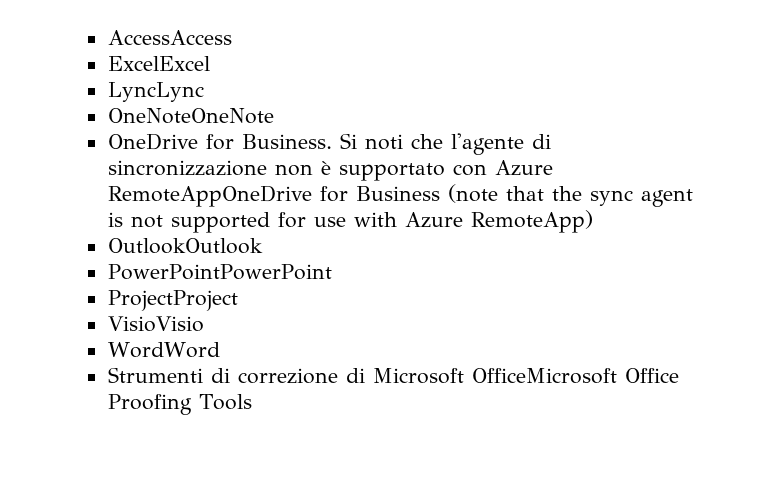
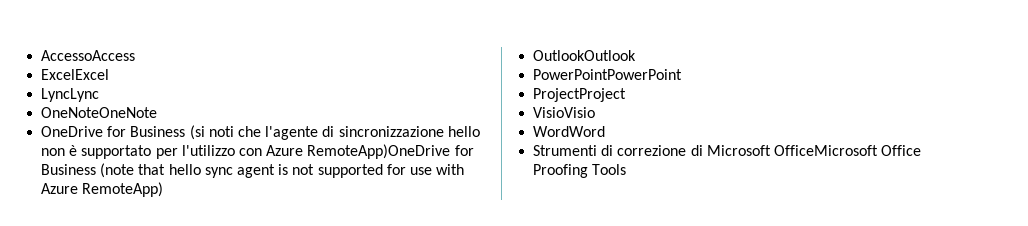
[107,30,232,45] AccessAccess -> [41,50,136,61] AccessoAccess
[241,133,357,149] Business. Si -> [130,125,205,140] Business (si
(267, 168) none -> [447,126,480,137] hello
(445, 172) none -> [155,145,235,159] per l'utilizzo
[107,185,312,207] RemoteAppOneDrive -> [307,144,451,159] RemoteApp)OneDrive
[551,186,582,201] the -> [168,164,201,175] hello

